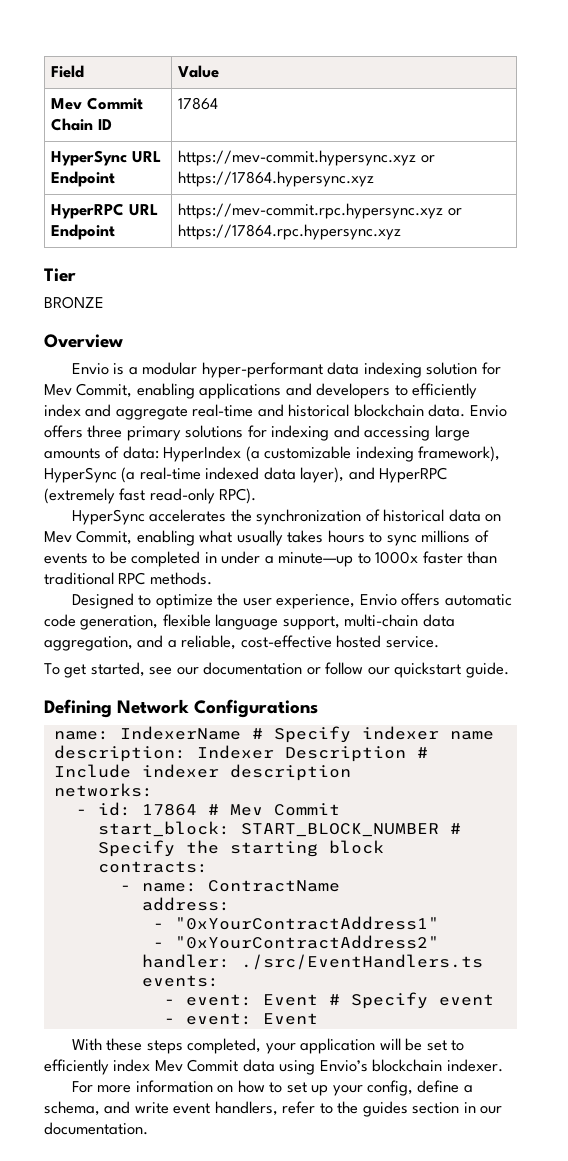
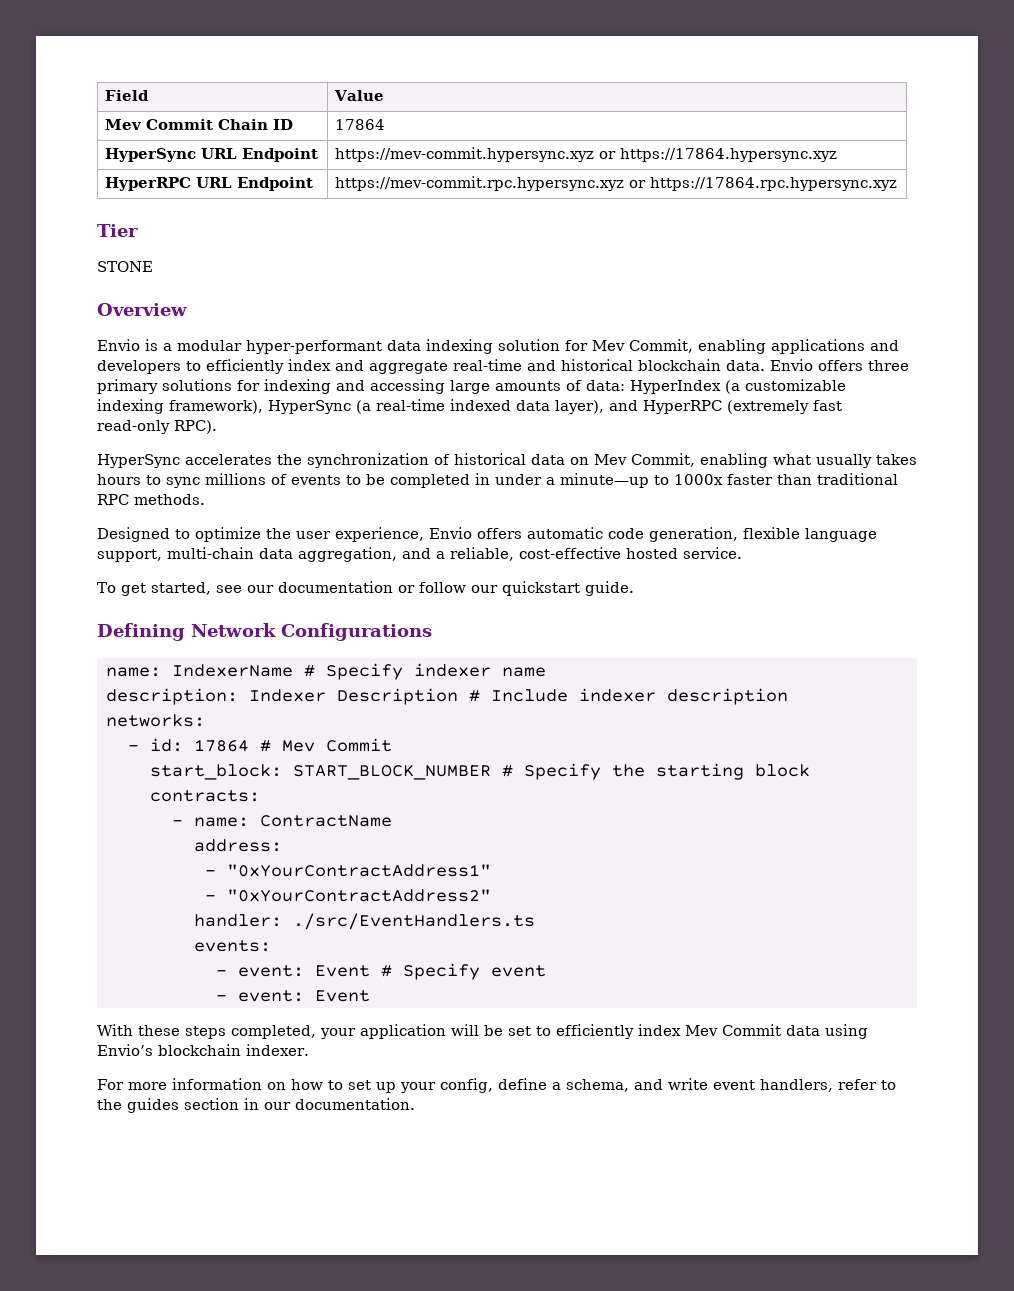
[44,296,104,309] BRONZE -> [97,261,153,272] STONE

